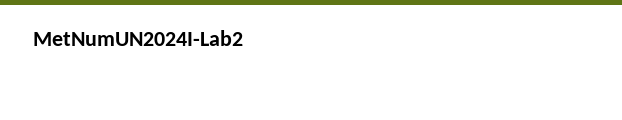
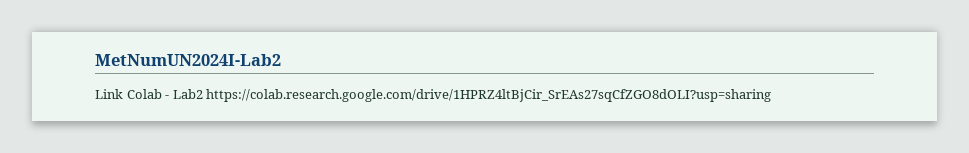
(243, 38) none -> [95,89,772,102] // Link Colab - Lab2 https://colab.research.google.com/drive/1HPRZ4ltBjCir_SrEAs27sqCfZGO8dOLI?usp=sharing

